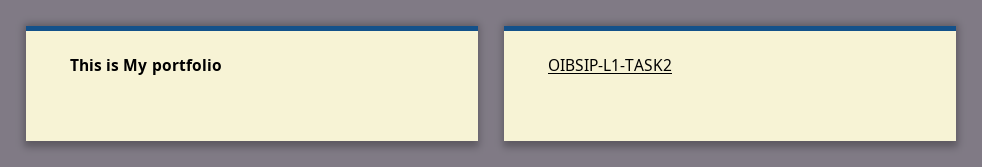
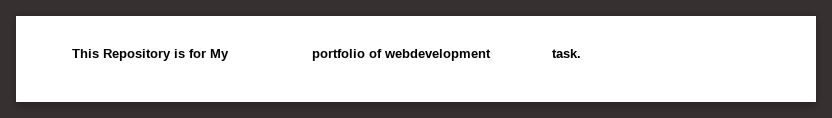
[106,59,120,71] is -> [103,49,206,61] Repository is for
[548,59,672,71] // OIBSIP-L1-TASK2 -> [369,49,581,61] of webdevelopment task.

